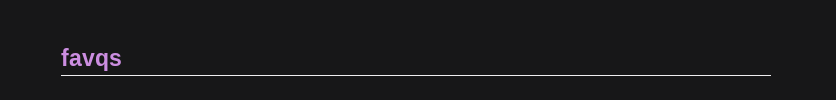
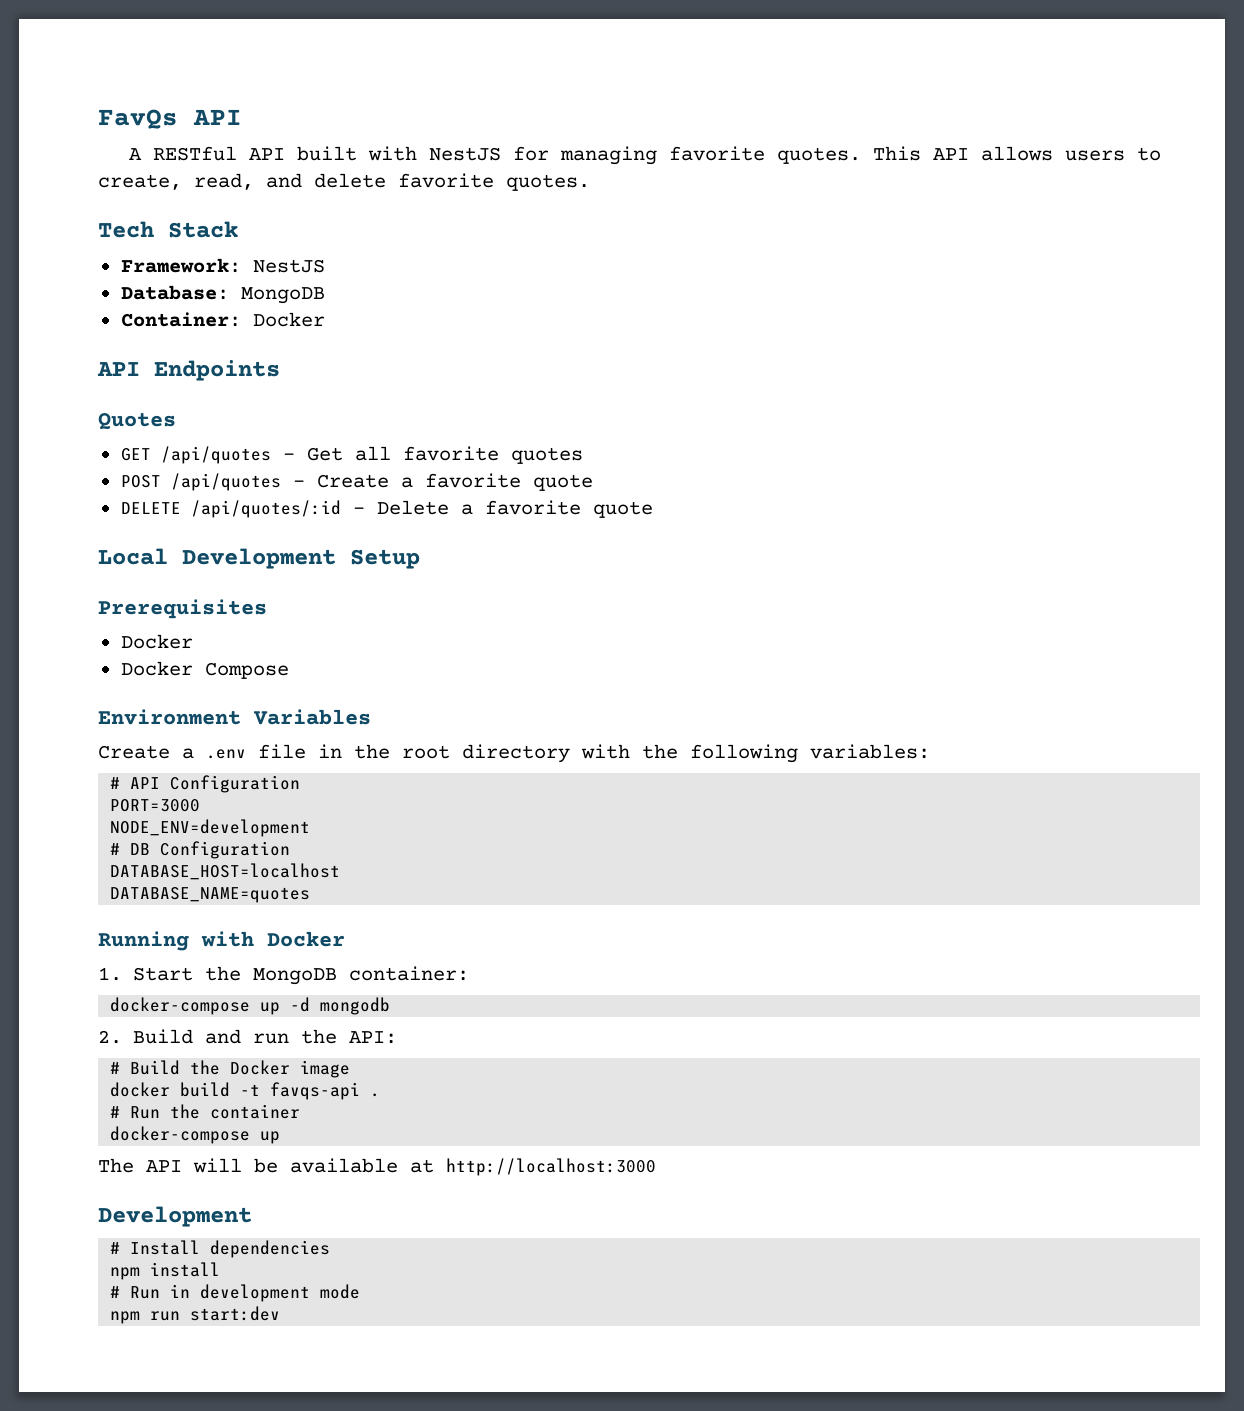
[61,48,122,71] favqs -> [98,109,242,129] [128,146,1161,165] [98,173,590,191] [98,221,238,238] [120,258,325,273] [120,285,325,304] [120,312,325,327] [97,360,280,381] [98,413,176,430] [120,446,583,464] [120,473,593,491] [120,500,653,518] [98,548,420,569] [98,599,267,619] [120,634,193,649] [120,661,289,679] [98,709,371,725] [98,744,930,763] [110,775,301,793] [110,799,201,812] [110,819,311,837] [110,841,291,859] [110,863,341,880] [110,887,311,903] [98,931,345,951] [98,966,469,985] [110,997,391,1015] [98,1029,397,1044] [110,1060,351,1078] [110,1082,381,1100] [110,1104,301,1119] [110,1126,281,1144] [98,1158,656,1176] [98,1206,252,1227] [110,1240,331,1258] [110,1262,221,1280] [110,1284,361,1302] [110,1306,281,1324] FavQs API // A RESTful API built with NestJS for managing favorite quotes. This API allows users to create, read, and delete favorite quotes. // Tech Stack // Framework: NestJS // Database: MongoDB // Container: Docker // API Endpoints // Quotes // GET /api/quotes - Get all favorite quotes // POST /api/quotes - Create a favorite quote // DELETE /api/quotes/:id - Delete a favorite quote // Local Development Setup // Prerequisites // Docker // Docker Compose // Environment Variables // Create a .env file in the root directory with the following variables: // # API Configuration // PORT=3000 // NODE_ENV=development // # DB Configuration // DATABASE_HOST=localhost // DATABASE_NAME=quotes // Running with Docker // 1. Start the MongoDB container: // docker-compose up -d mongodb // 2. Build and run the API: // # Build the Docker image // docker build -t favqs-api . // # Run the container // docker-compose up // The API will be available at http://localhost:3000 // Development // # Install dependencies // npm install // # Run in development mode // npm run start:dev

